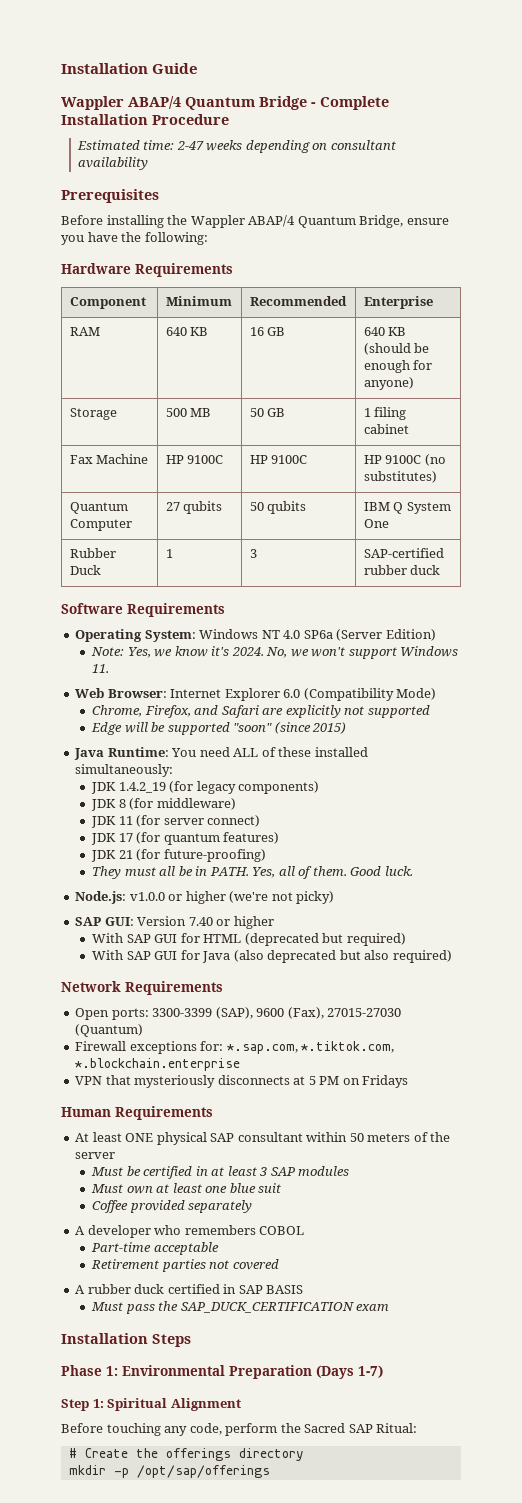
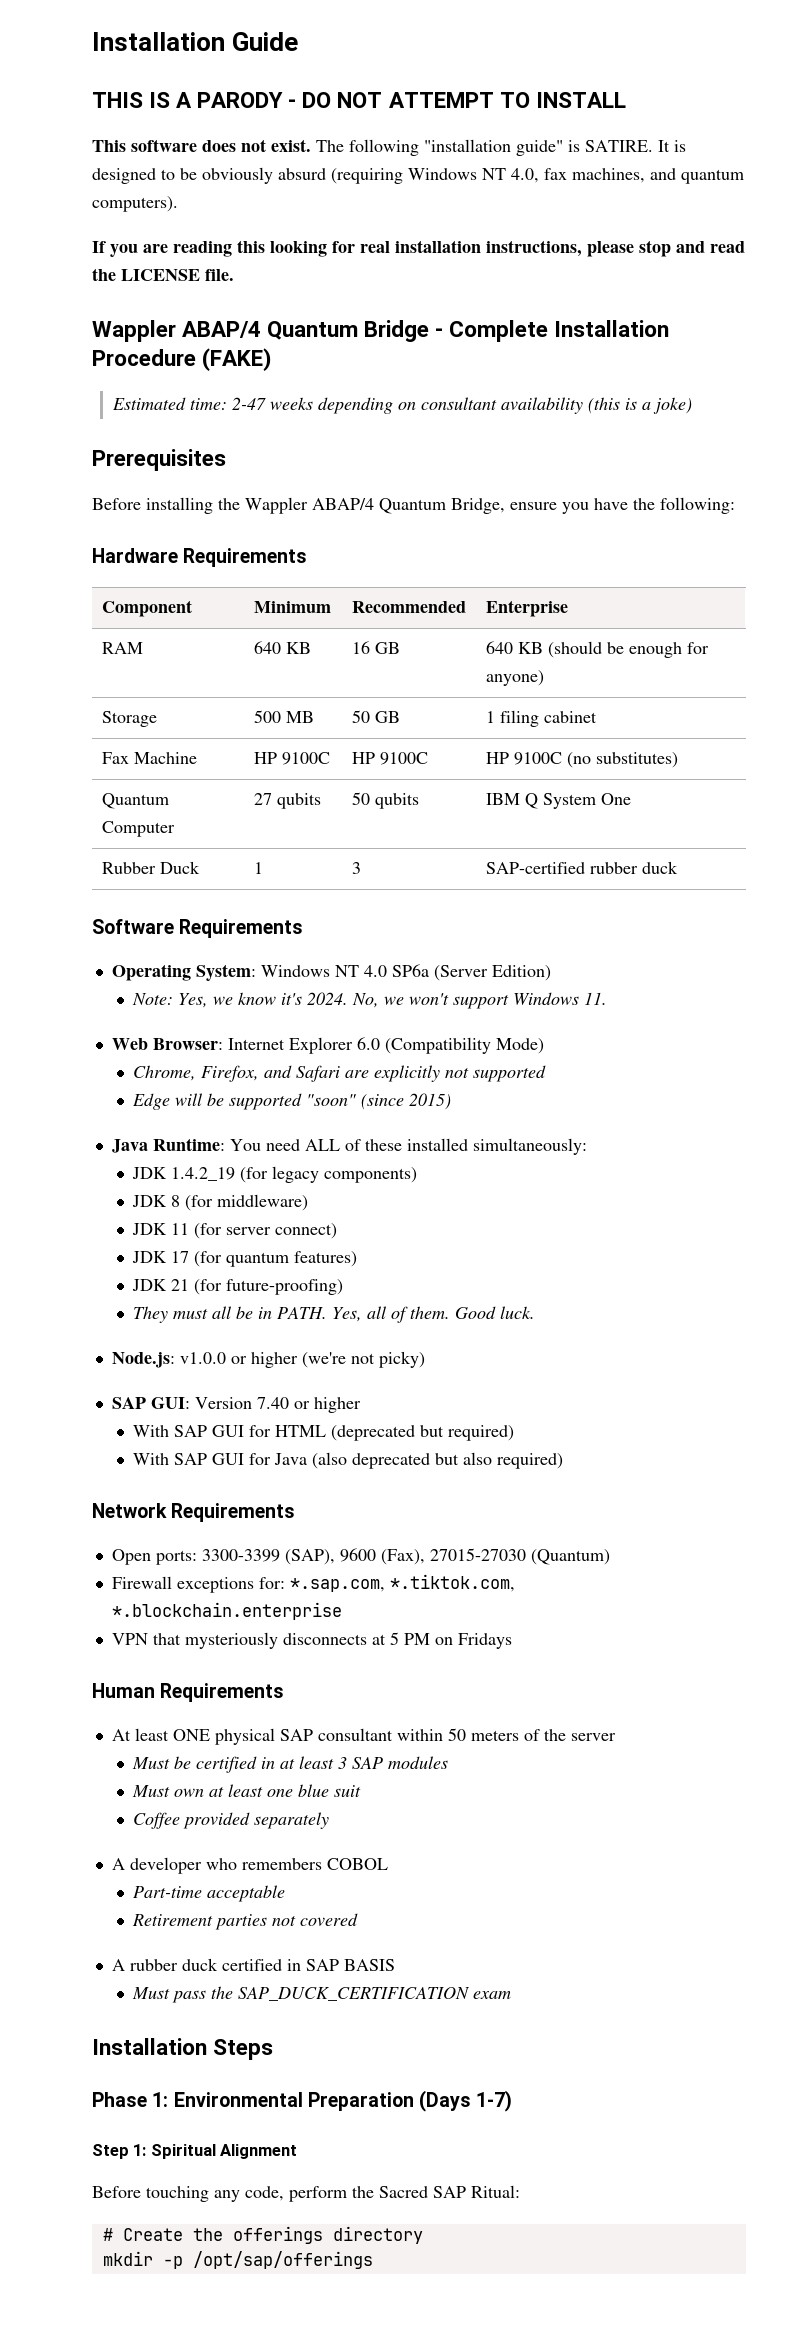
(199, 68) none -> [92,92,626,108] [92,139,686,156] [92,167,744,184] [92,196,178,212] [92,240,745,257] [92,268,234,281] // THIS IS A PARODY - DO NOT ATTEMPT TO INSTALL // This software does not exist. The following "installation guide" is SATIRE. It is designed to be obviously absurd (requiring Windows NT 4.0, fax machines, and quantum computers). // If you are reading this looking for real installation instructions, please stop and read the LICENSE file.
(229, 119) none -> [202,348,272,371] (FAKE)
(148, 163) none -> [587,397,692,414] (this is a joke)

